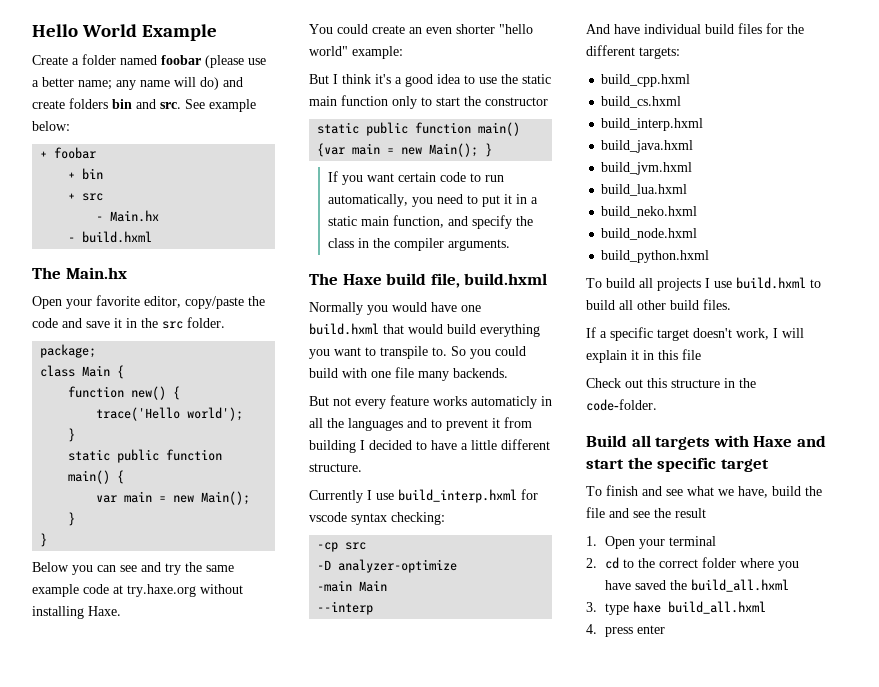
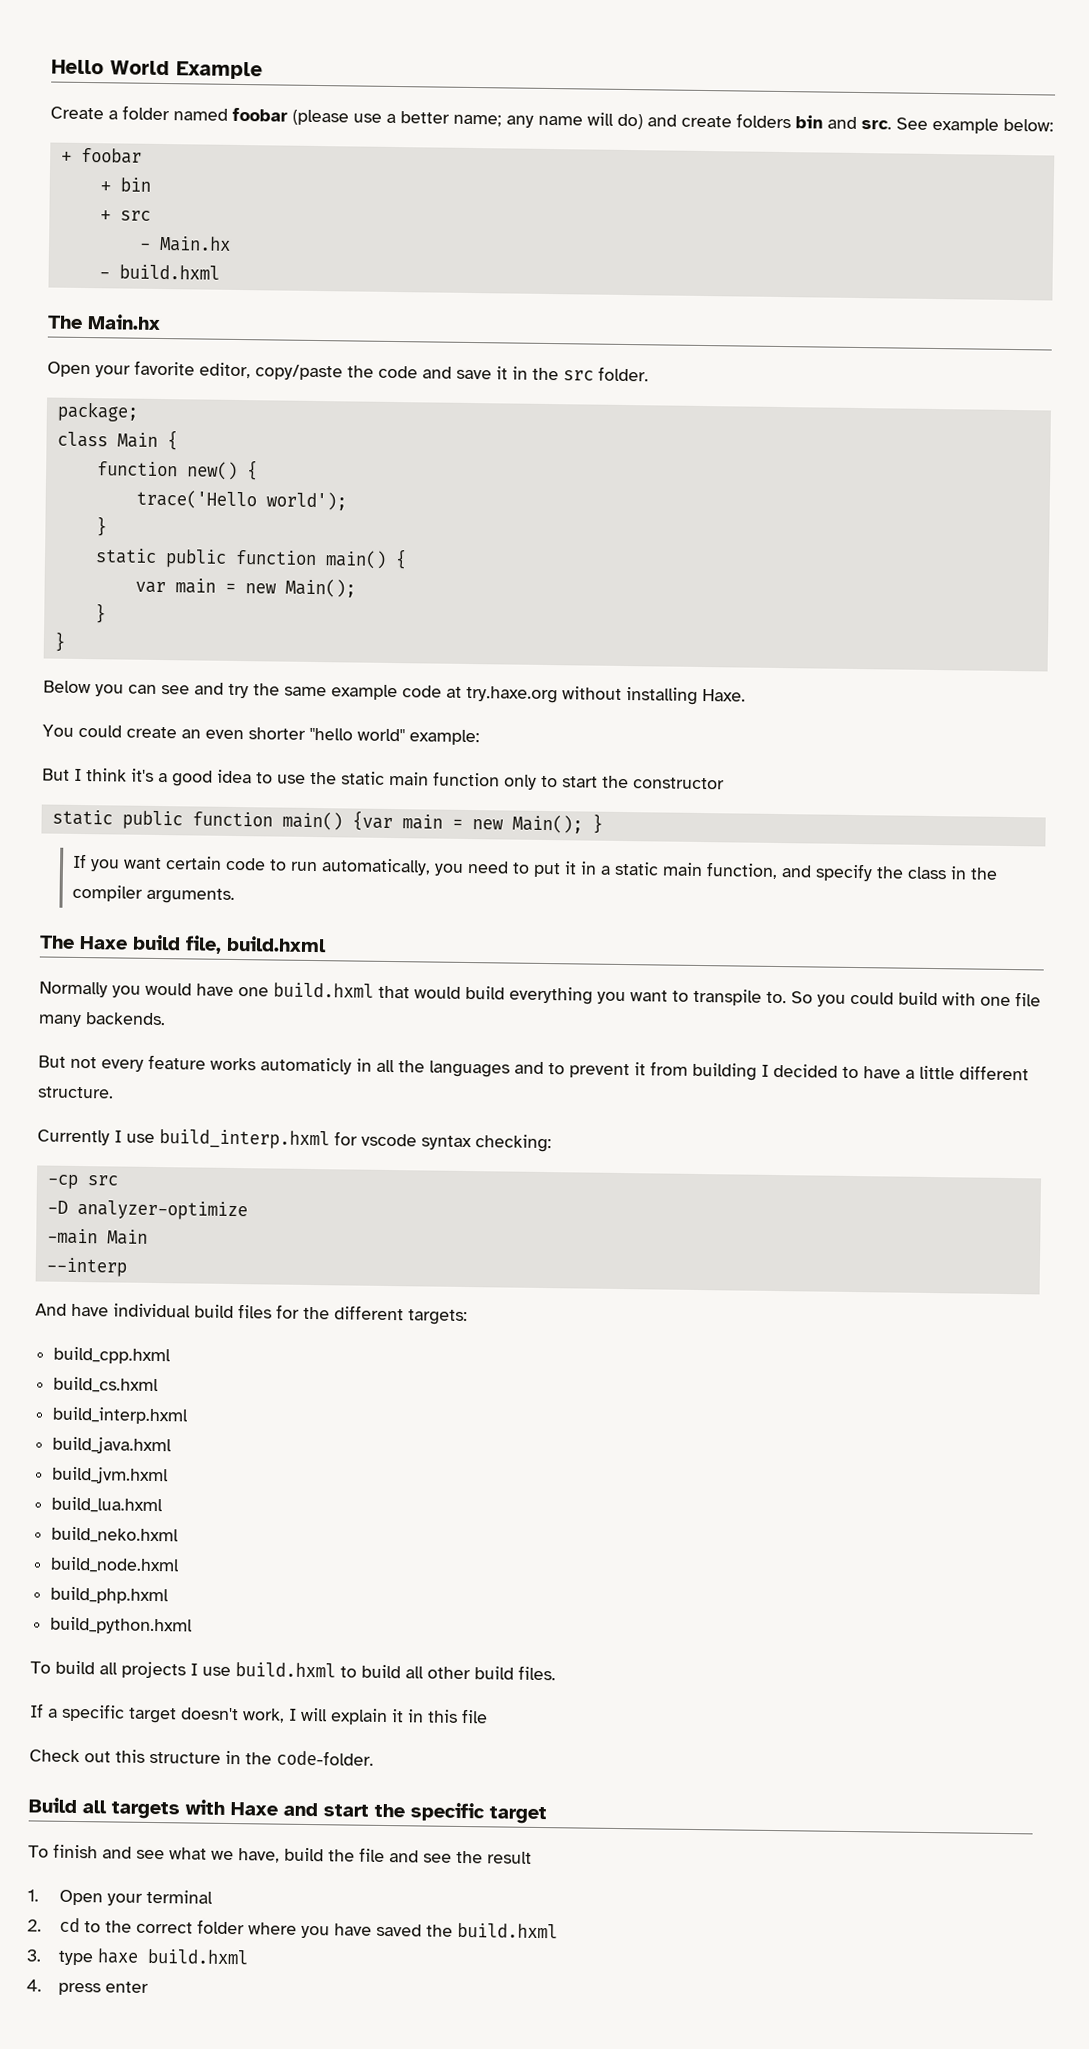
(698, 234) none -> [50,1586,170,1605] // build_php.hxml
[691,579,790,592] build_all.hxml -> [456,1922,558,1939] build.hxml
[668,601,767,614] build_all.hxml -> [146,1948,249,1965] build.hxml

